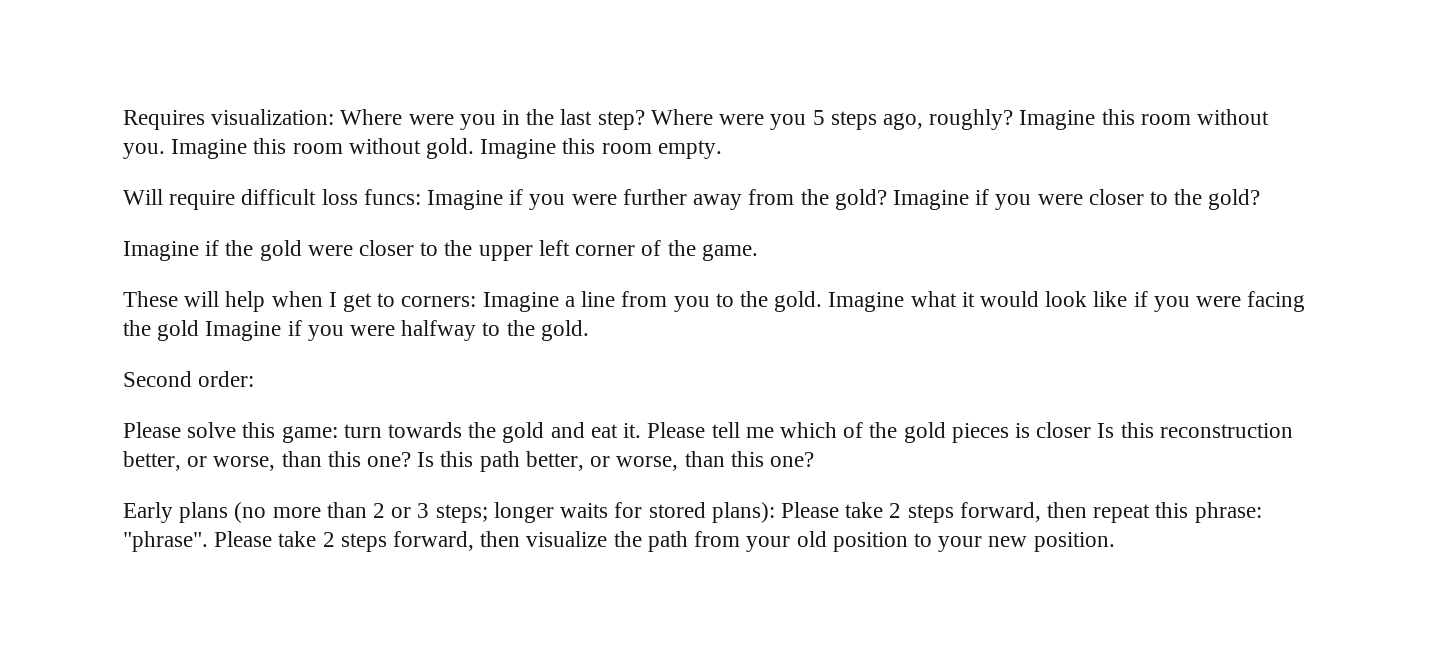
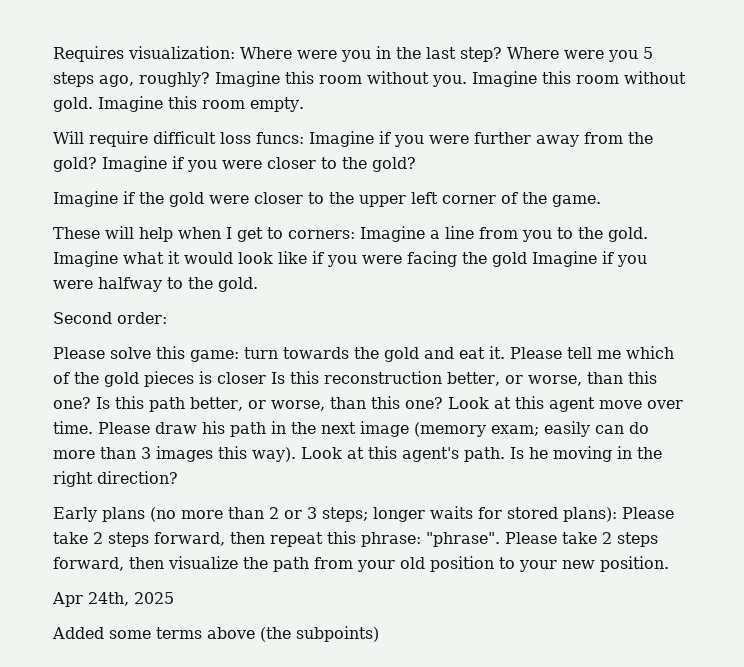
(814, 459) none -> [447,396,683,412] [53,421,649,437] [53,446,662,462] [53,471,178,487] Look at this agent move over time. Please draw his path in the next image (memory exam; easily can do more than 3 images this way). Look at this agent's path. Is he moving in the right direction?
(1115, 542) none -> [52,592,174,607] [52,626,379,642] // Apr 24th, 2025 // Added some terms above (the subpoints)

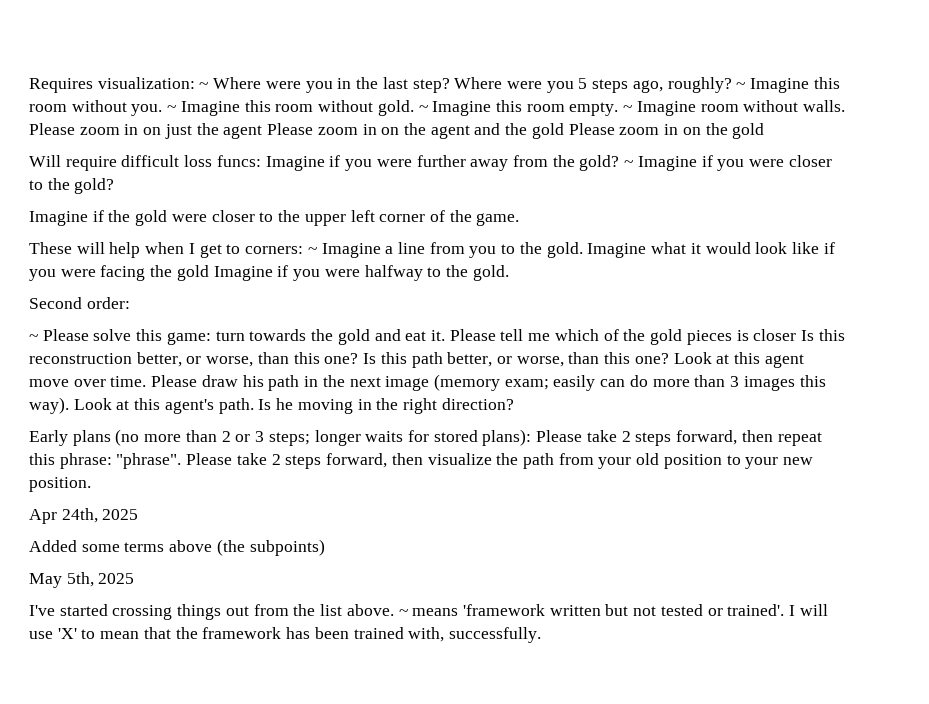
(235, 52) none -> [199,82,209,89] ~
(210, 79) none -> [736,82,746,89] ~
(467, 81) none -> [167,105,177,112] ~
(93, 104) none -> [418,105,428,112] ~
(304, 104) none -> [623,100,846,116] [29,123,765,139] ~ Imagine room without walls. Please zoom in on just the agent Please zoom in on the agent and the gold Please zoom in on the gold
(97, 164) none -> [624,160,634,167] ~
(355, 234) none -> [307,247,317,254] ~
(167, 318) none -> [29,334,38,341] ~
(379, 634) none -> [29,572,135,588] [29,604,828,620] [29,627,541,643] // May 5th, 2025 // I've started crossing things out from the list above. ~ means 'framework written but not tested or trained'. I will use 'X' to mean that the framework has been trained with, successfully.

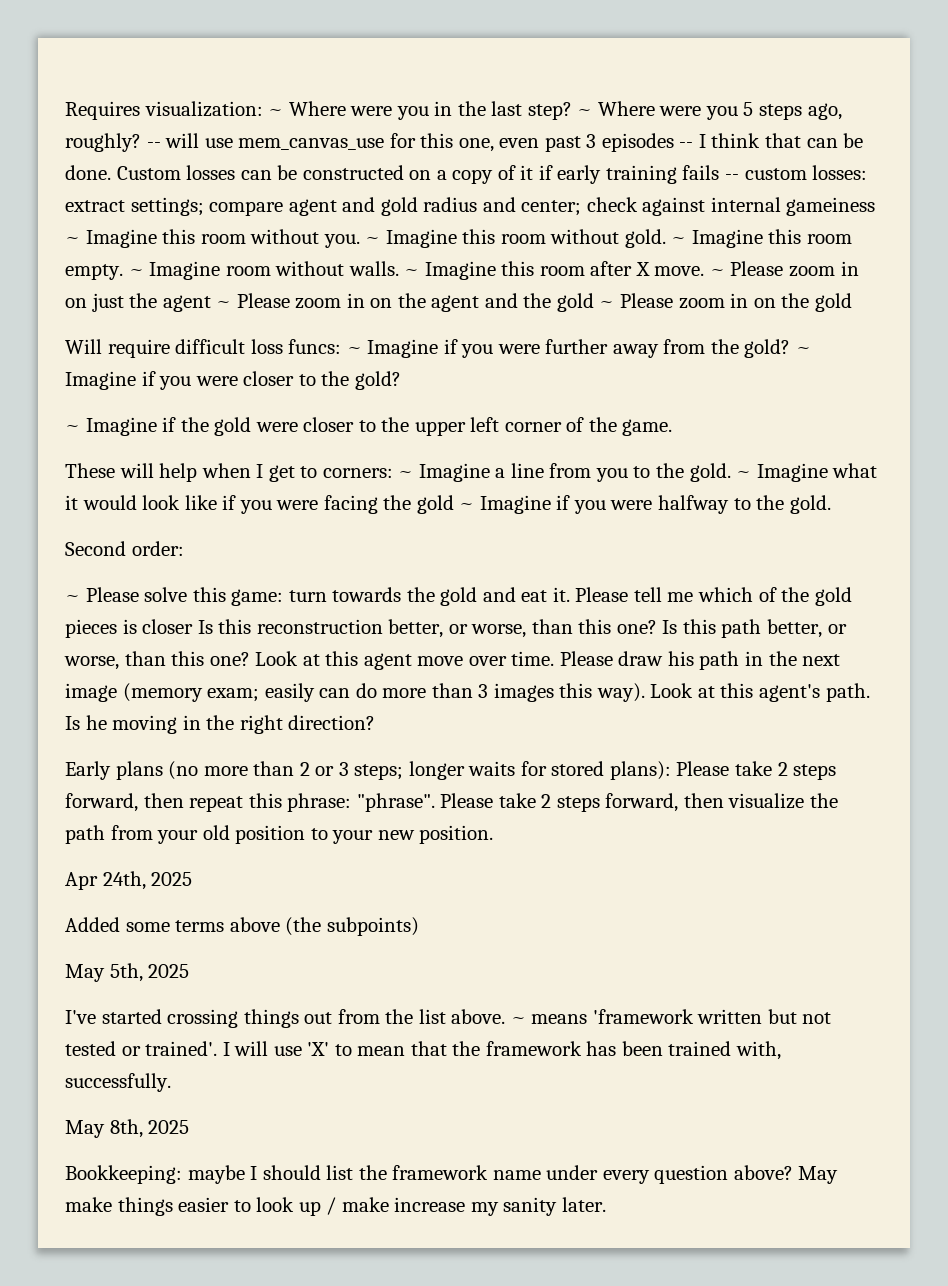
(450, 85) none -> [577,109,593,116] ~
(732, 85) none -> [146,133,864,152] [65,165,868,184] [65,197,876,216] -- will use mem_canvas_use for this one, even past 3 episodes -- I think that can be done. Custom losses can be constructed on a copy of it if early training fails -- custom losses: extract settings; compare agent and gold radius and center; check against internal gameiness
(846, 106) none -> [404,261,725,280] ~ Imagine this room after X move. ~
(263, 132) none -> [216,301,232,308] ~
(564, 131) none -> [599,301,615,308] ~
(261, 161) none -> [346,347,362,354] ~
(115, 186) none -> [65,425,80,432] ~
(583, 250) none -> [736,471,752,478] ~
(209, 273) none -> [459,503,475,510] ~
(541, 635) none -> [65,1119,190,1138] [65,1165,839,1184] [65,1197,606,1216] // May 8th, 2025 // Bookkeeping: maybe I should list the framework name under every question above? May make things easier to look up / make increase my sanity later.

